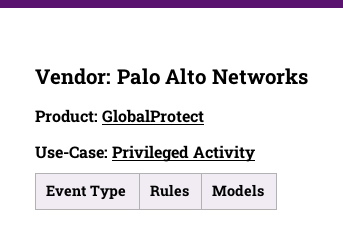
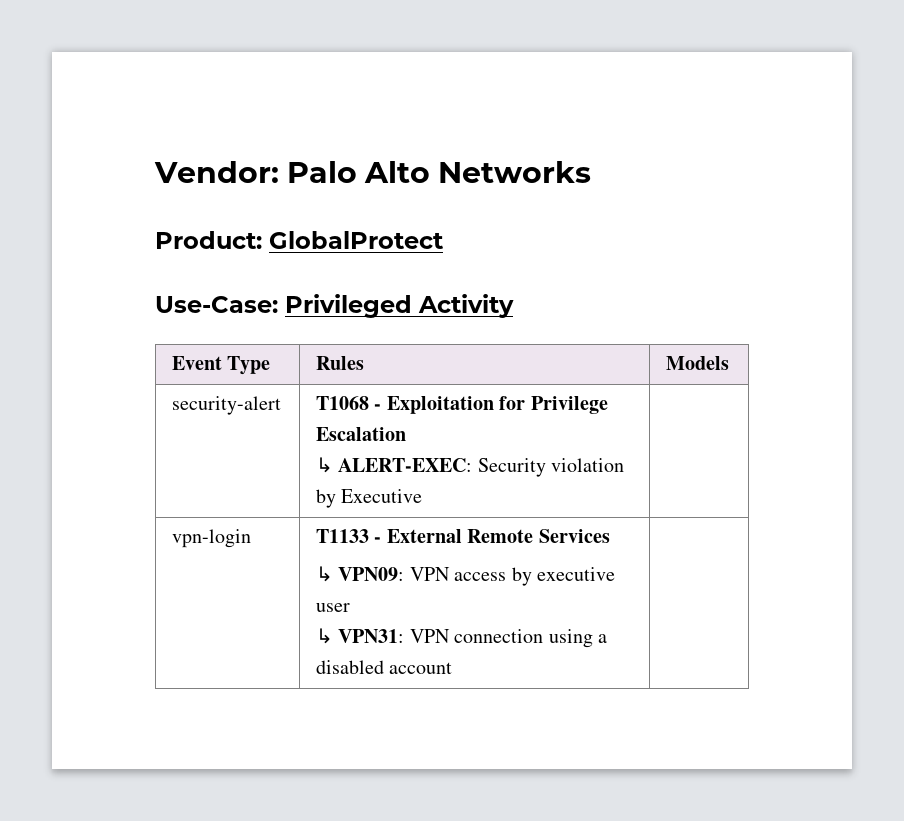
(265, 190) none -> [172,396,282,415] [316,396,608,414] [316,427,407,441] [316,457,625,477] [316,489,423,508] [172,529,252,548] [316,529,610,543] [316,566,616,586] [316,603,351,612] [316,628,608,648] [316,660,453,674] // security-alert | T1068 - Exploitation for Privilege Escalation // ↳ ALERT-EXEC: Security violation by Executive | // vpn-login | T1133 - External Remote Services // ↳ VPN09: VPN access by executive user // ↳ VPN31: VPN connection using a disabled account |

